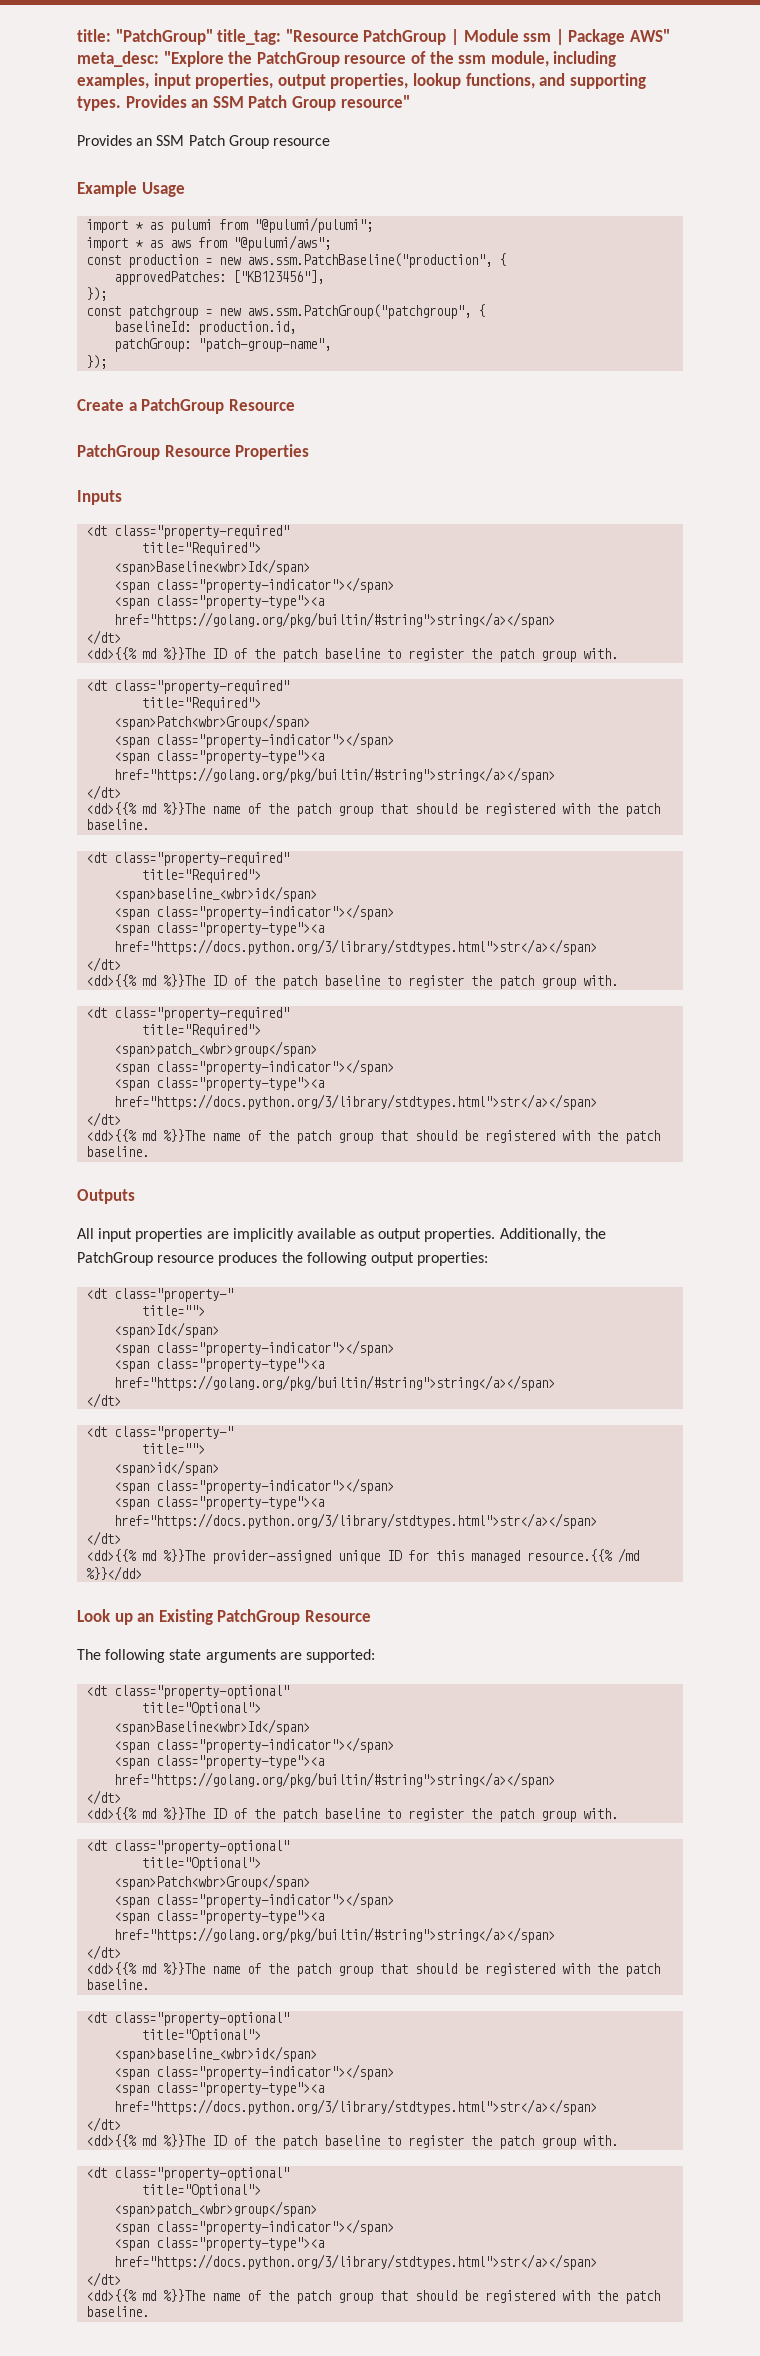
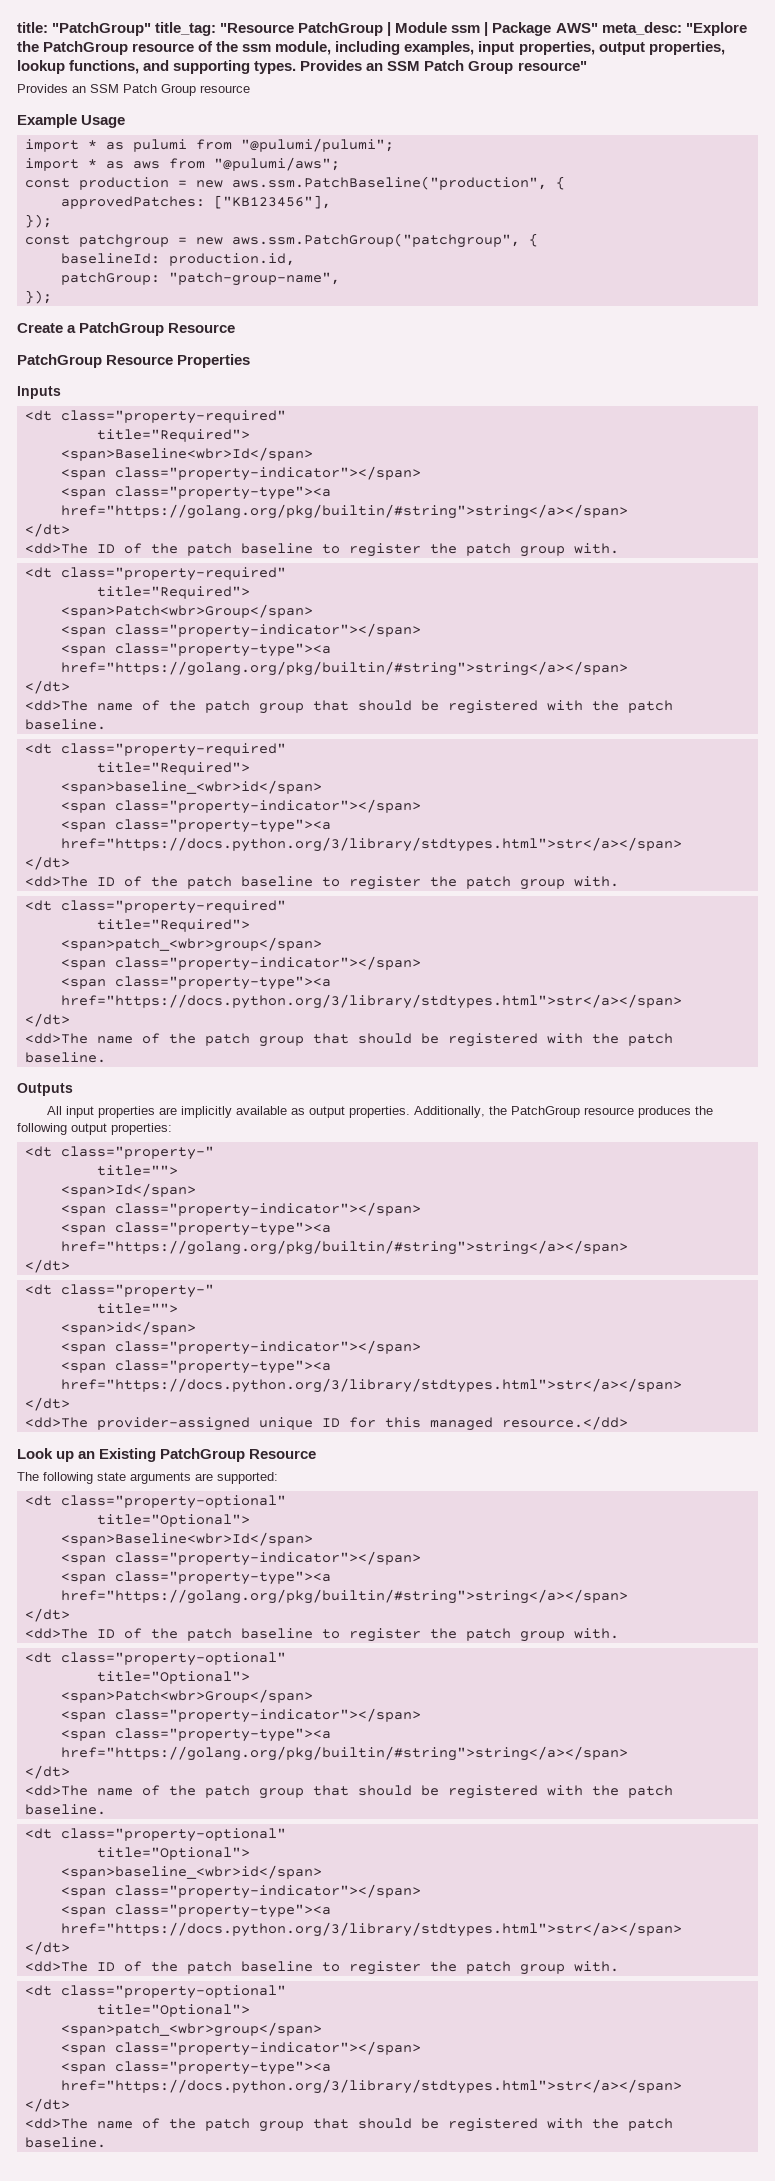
[86,647,206,660] <dd>{{% md %}}The -> [24,543,88,554] <dd>The
[86,802,206,815] <dd>{{% md %}}The -> [24,700,88,711] <dd>The
[86,974,206,987] <dd>{{% md %}}The -> [24,876,88,887] <dd>The
[86,1129,206,1142] <dd>{{% md %}}The -> [24,1033,88,1044] <dd>The
[86,1549,206,1562] <dd>{{% md %}}The -> [24,1417,88,1428] <dd>The
[527,1548,640,1563] [86,1566,143,1581] resource.{{% /md %}}</dd> -> [501,1416,628,1430] resource.</dd>
[86,1807,206,1820] <dd>{{% md %}}The -> [24,1628,88,1639] <dd>The
[86,1962,206,1975] <dd>{{% md %}}The -> [24,1785,88,1796] <dd>The
[86,2134,206,2147] <dd>{{% md %}}The -> [24,1961,88,1972] <dd>The
[86,2289,206,2302] <dd>{{% md %}}The -> [24,2118,88,2129] <dd>The

